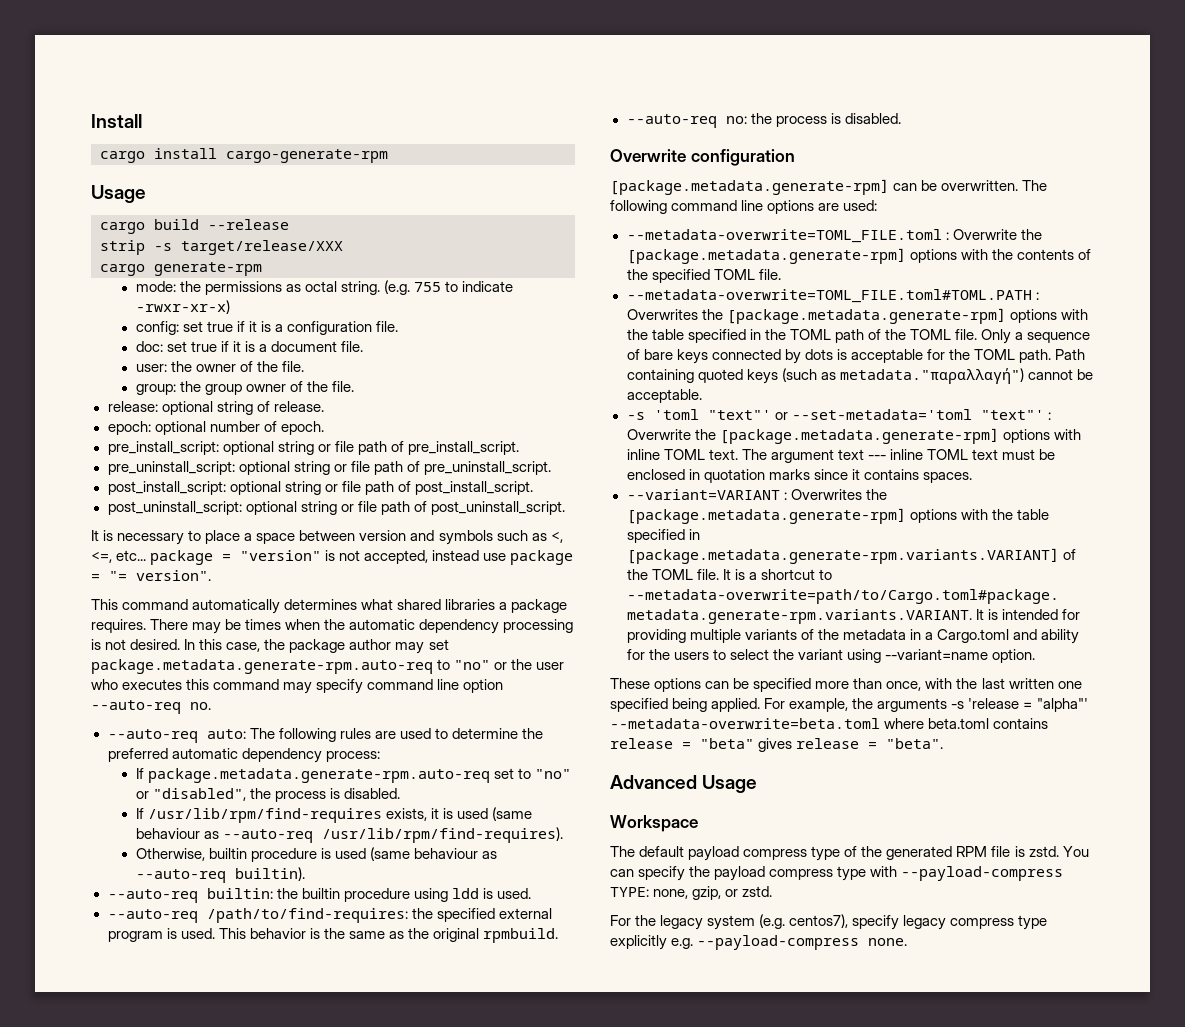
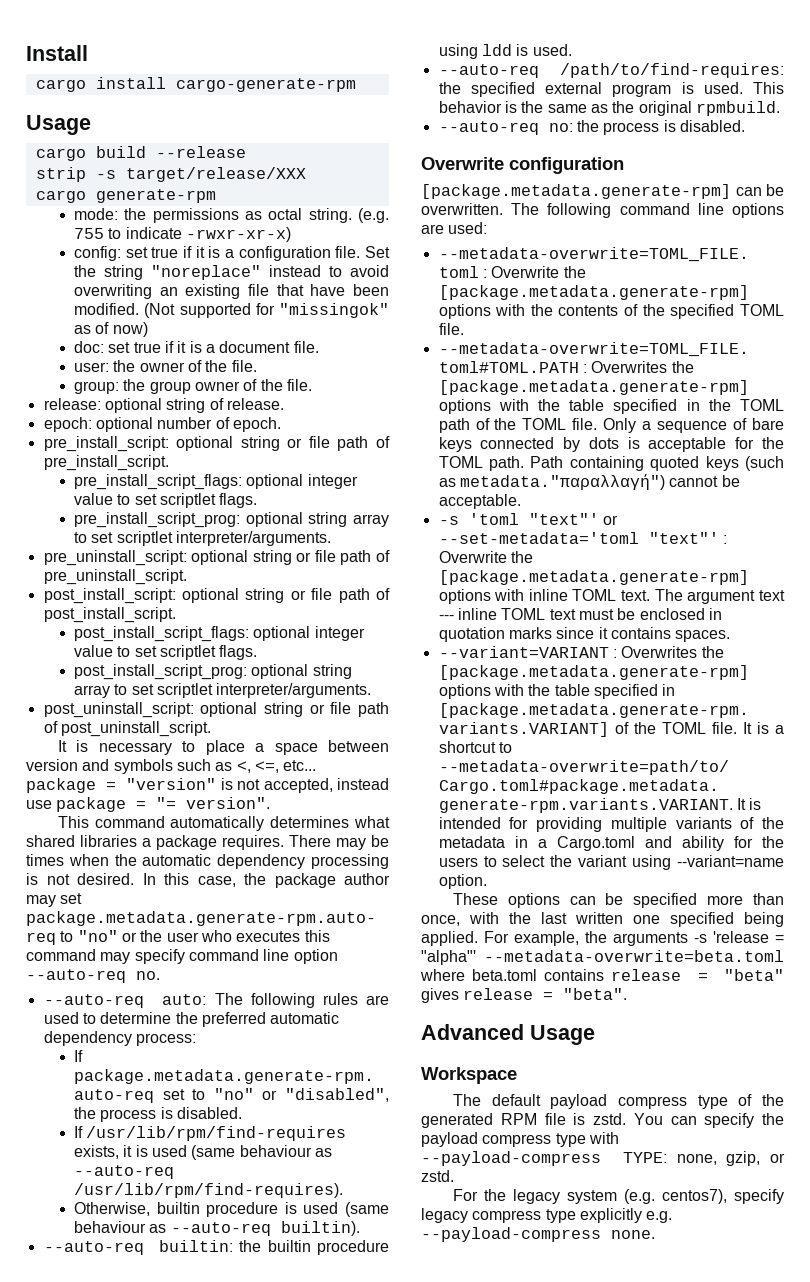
(399, 326) none -> [365,246,391,258] [74,265,389,280] [74,284,389,299] [74,303,389,318] [74,322,148,337] Set the string "noreplace" instead to avoid overwriting an existing file that have been modified. (Not supported for "missingok" as of now)
(519, 448) none -> [74,474,358,490] [74,493,258,508] [74,512,389,528] [74,531,332,546] // pre_install_script_flags: optional integer value to set scriptlet flags. // pre_install_script_prog: optional string array to set scriptlet interpreter/arguments.
(533, 488) none -> [74,626,365,642] [74,645,258,660] [74,664,352,680] [74,683,372,698] // post_install_script_flags: optional integer value to set scriptlet flags. // post_install_script_prog: optional string array to set scriptlet interpreter/arguments.

